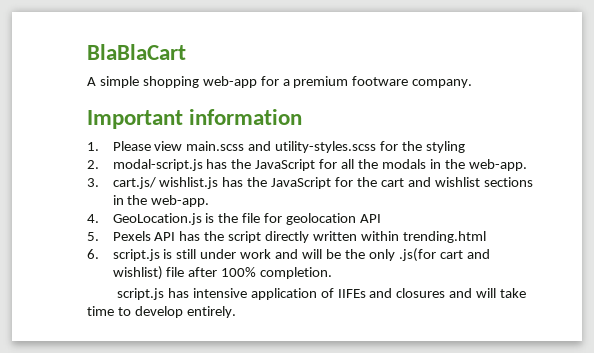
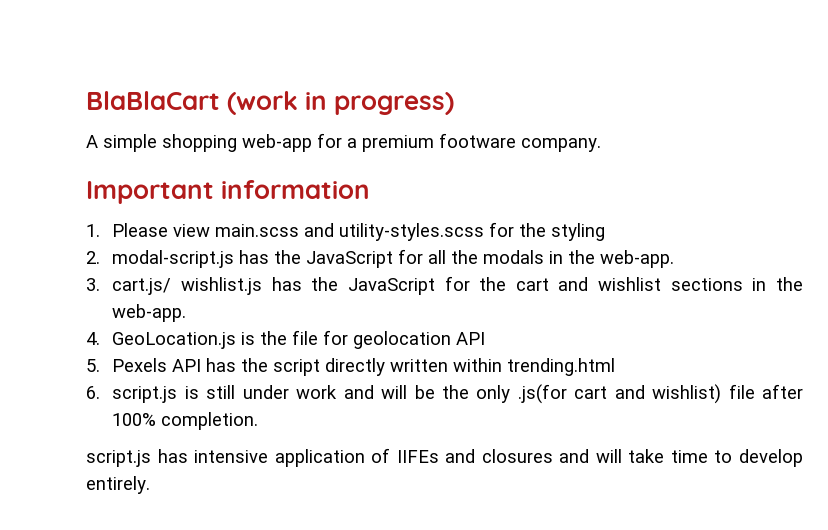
(186, 52) none -> [227,91,455,115] (work in progress)

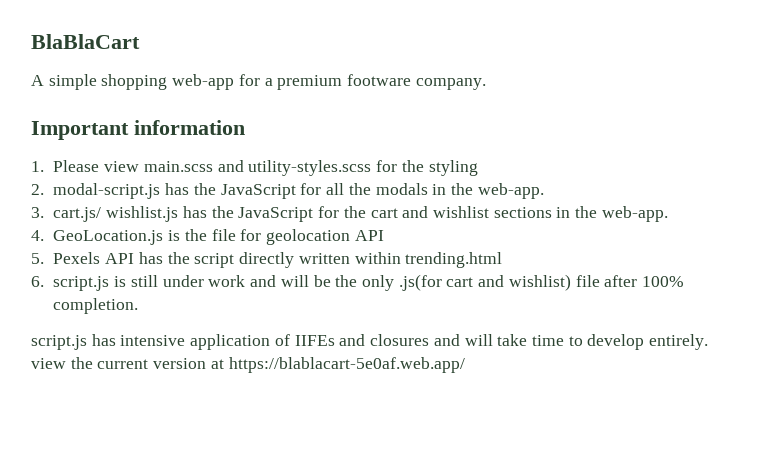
[227,91,455,115] (work in progress) -> (140, 41) none
(150, 485) none -> [31,357,465,373] view the current version at https://blablacart-5e0af.web.app/

